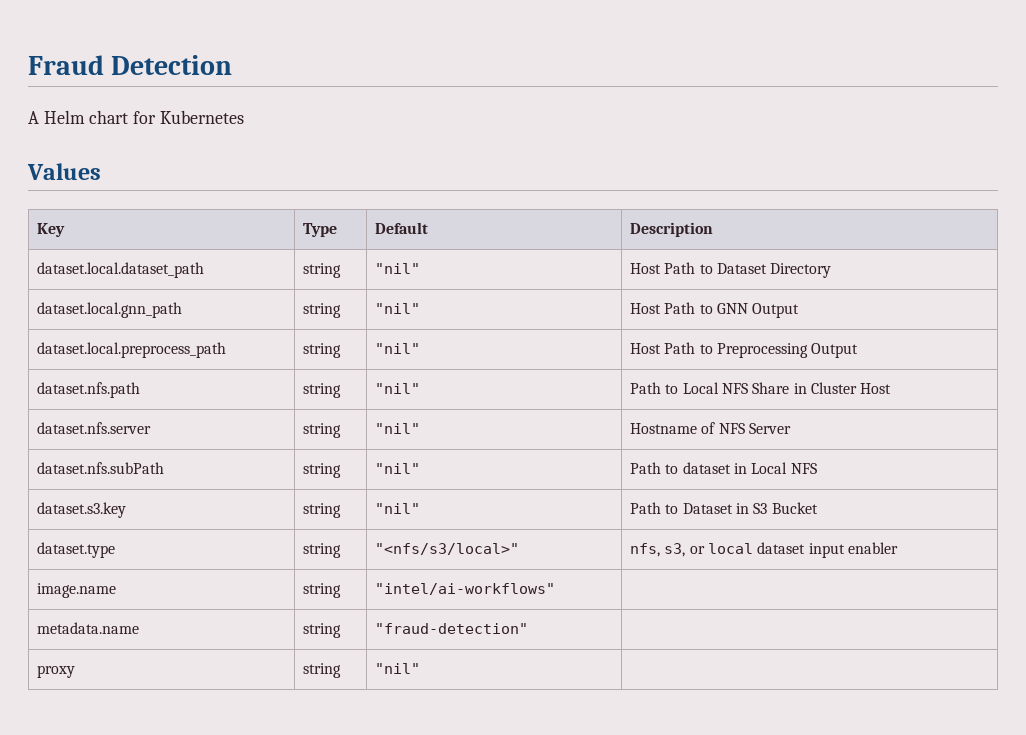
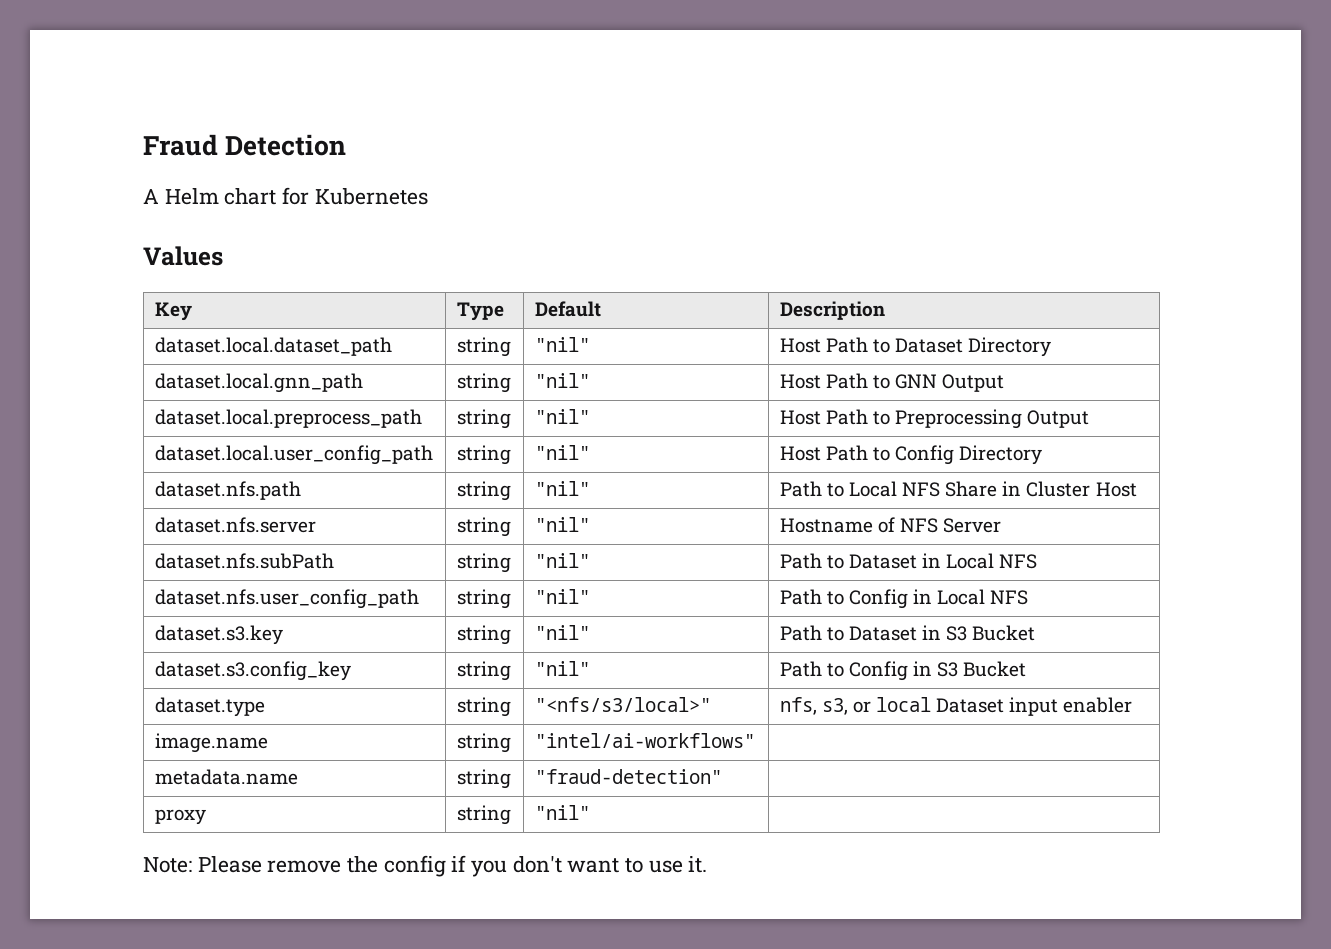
(859, 350) none -> [154,445,433,465] [456,445,511,465] [534,445,590,460] [779,445,1043,465] // dataset.local.user_config_path | string | "nil" | Host Path to Config Directory
[682,462,731,474] dataset -> [848,553,1038,569] [154,589,419,609] [456,589,511,609] [534,589,590,604] [779,589,908,609] Dataset in Local NFS // dataset.nfs.user_config_path | string | "nil" | Path to Config
(818, 508) none -> [154,661,351,681] [456,661,511,681] [534,661,590,676] [779,661,1027,681] // dataset.s3.config_key | string | "nil" | Path to Config in S3 Bucket
[757,542,806,554] dataset -> [936,698,1005,713] Dataset
(421, 668) none -> [143,855,708,877] // Note: Please remove the config if you don't want to use it.

